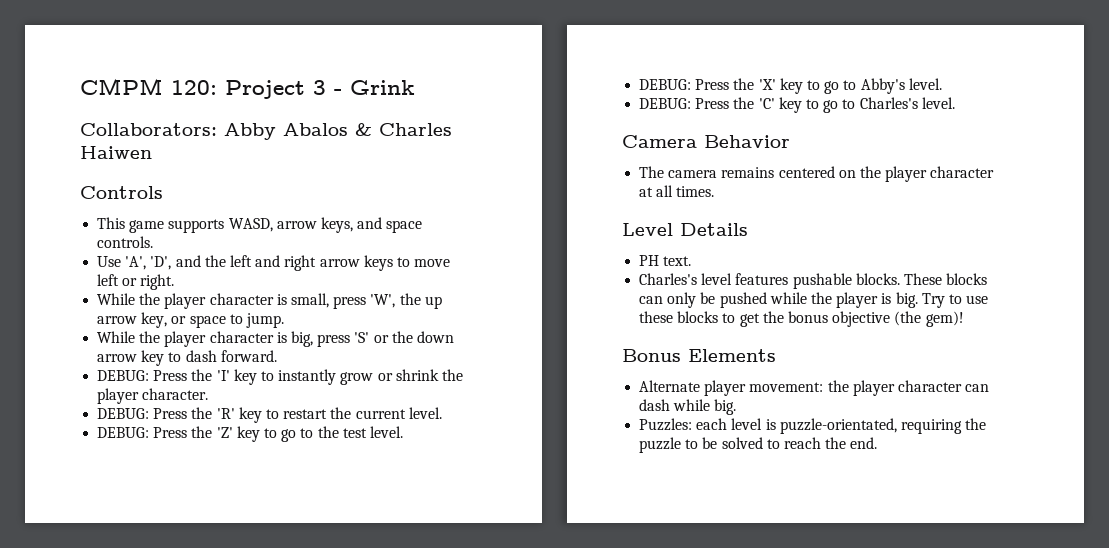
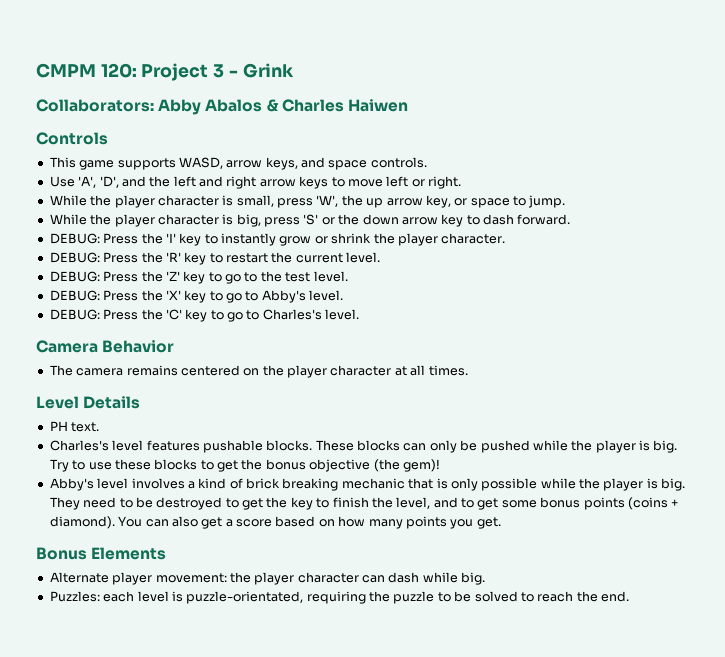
(964, 319) none -> [49,478,686,491] [49,497,679,510] [49,516,501,529] // Abby's level involves a kind of brick breaking mechanic that is only possible while the player is big. They need to be destroyed to get the key to finish the level, and to get some bonus points (coins + diamond). You can also get a score based on how many points you get.

